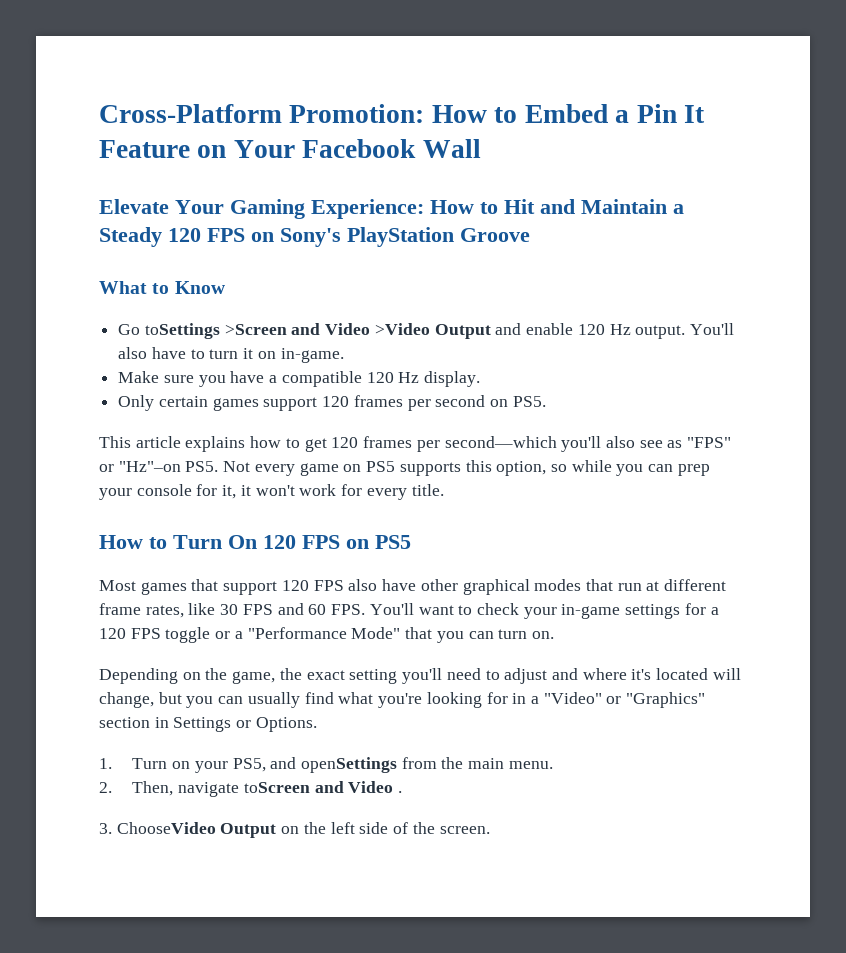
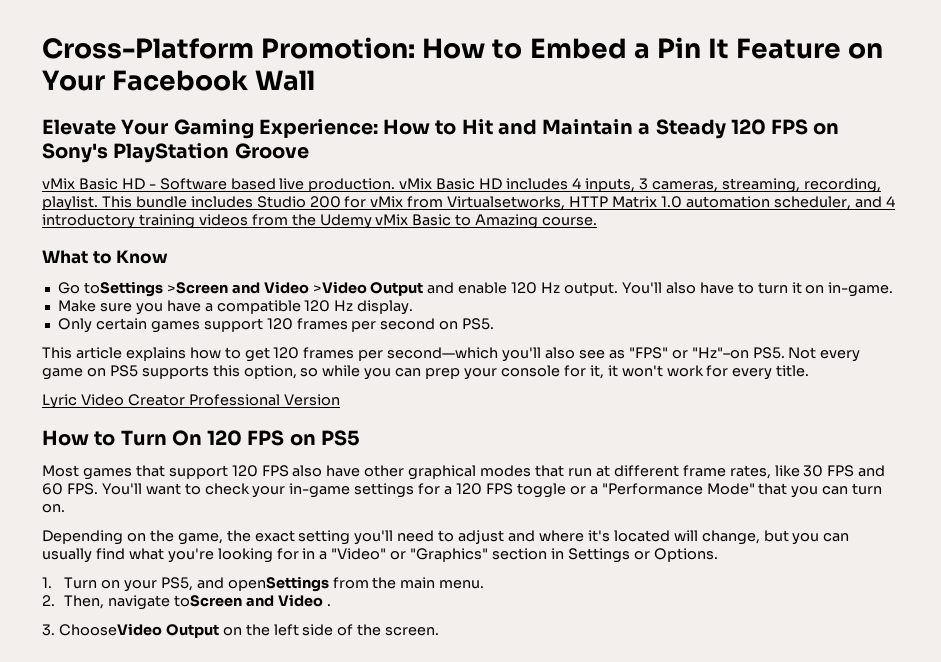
(530, 235) none -> [42,178,881,193] [42,196,895,211] [42,214,598,229] // vMix Basic HD - Software based live production. vMix Basic HD includes 4 inputs, 3 cameras, streaming, recording, playlist. This bundle includes Studio 200 for vMix from Virtualsetworks, HTTP Matrix 1.0 automation scheduler, and 4 introductory training videos from the Udemy vMix Basic to Amazing course.
(444, 490) none -> [42,394,340,409] // Lyric Video Creator Professional Version

